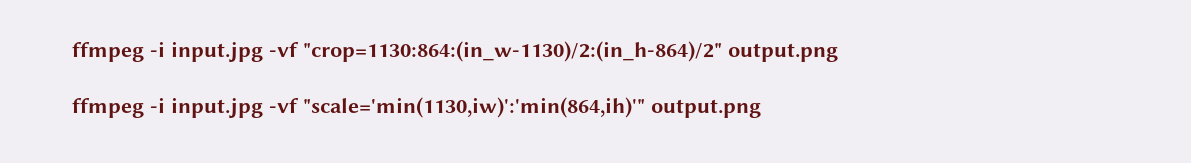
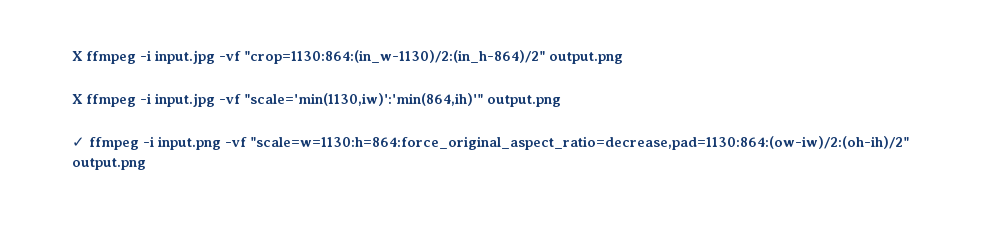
(72, 52) none -> [72,51,83,61] X
(838, 52) none -> [72,94,83,104] X
(761, 108) none -> [72,136,909,150] [72,158,146,170] // ✓ ffmpeg -i input.png -vf "scale=w=1130:h=864:force_original_aspect_ratio=decrease,pad=1130:864:(ow-iw)/2:(oh-ih)/2" output.png

